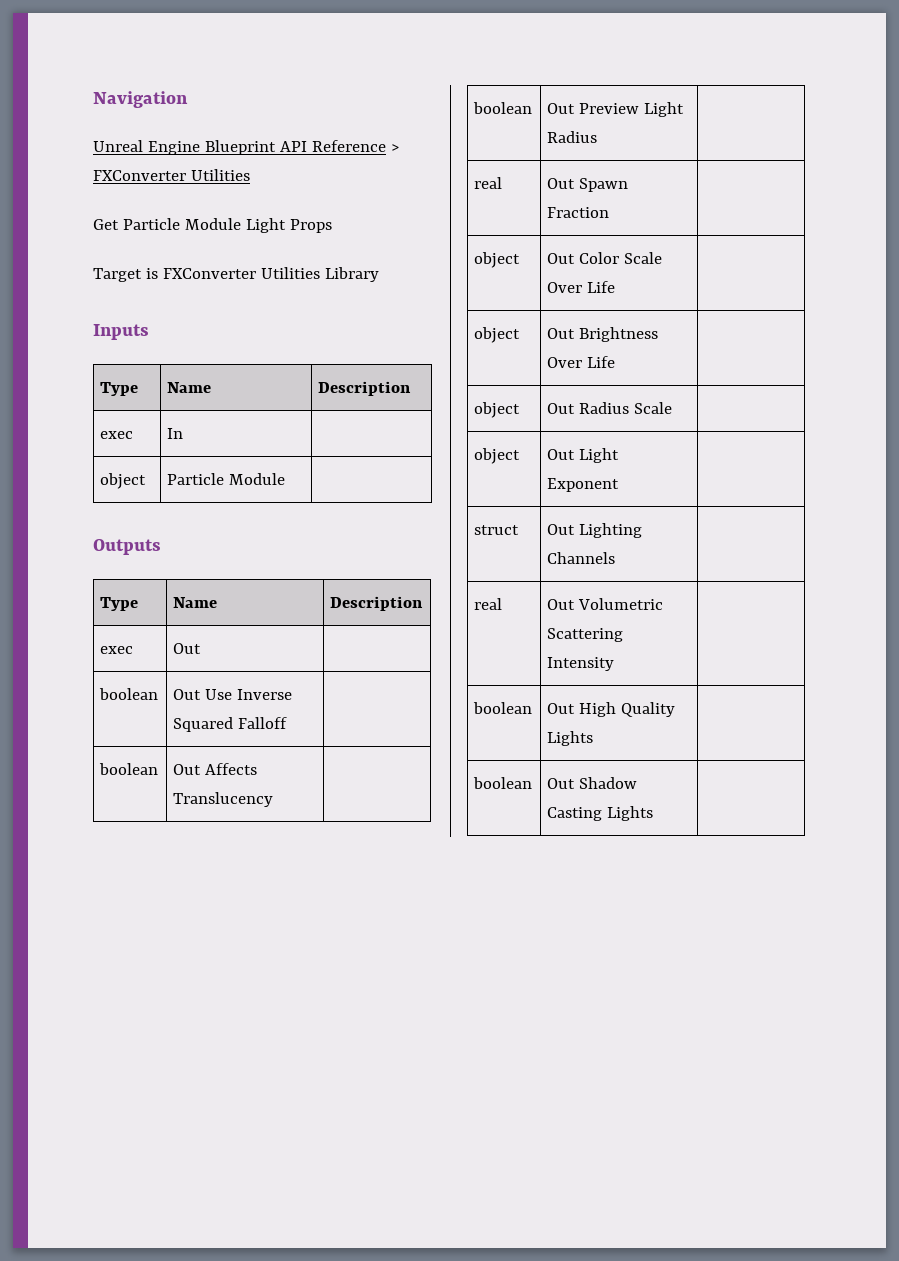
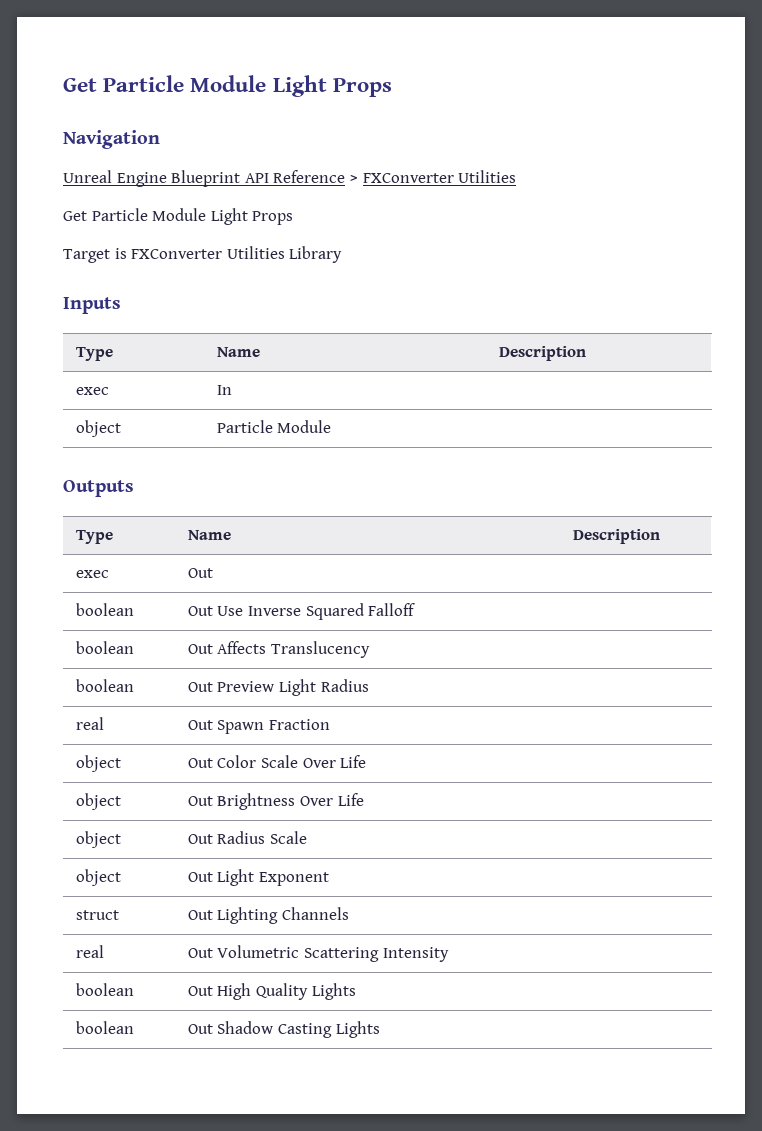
(93, 99) none -> [63,75,392,97] Get Particle Module Light Props //

